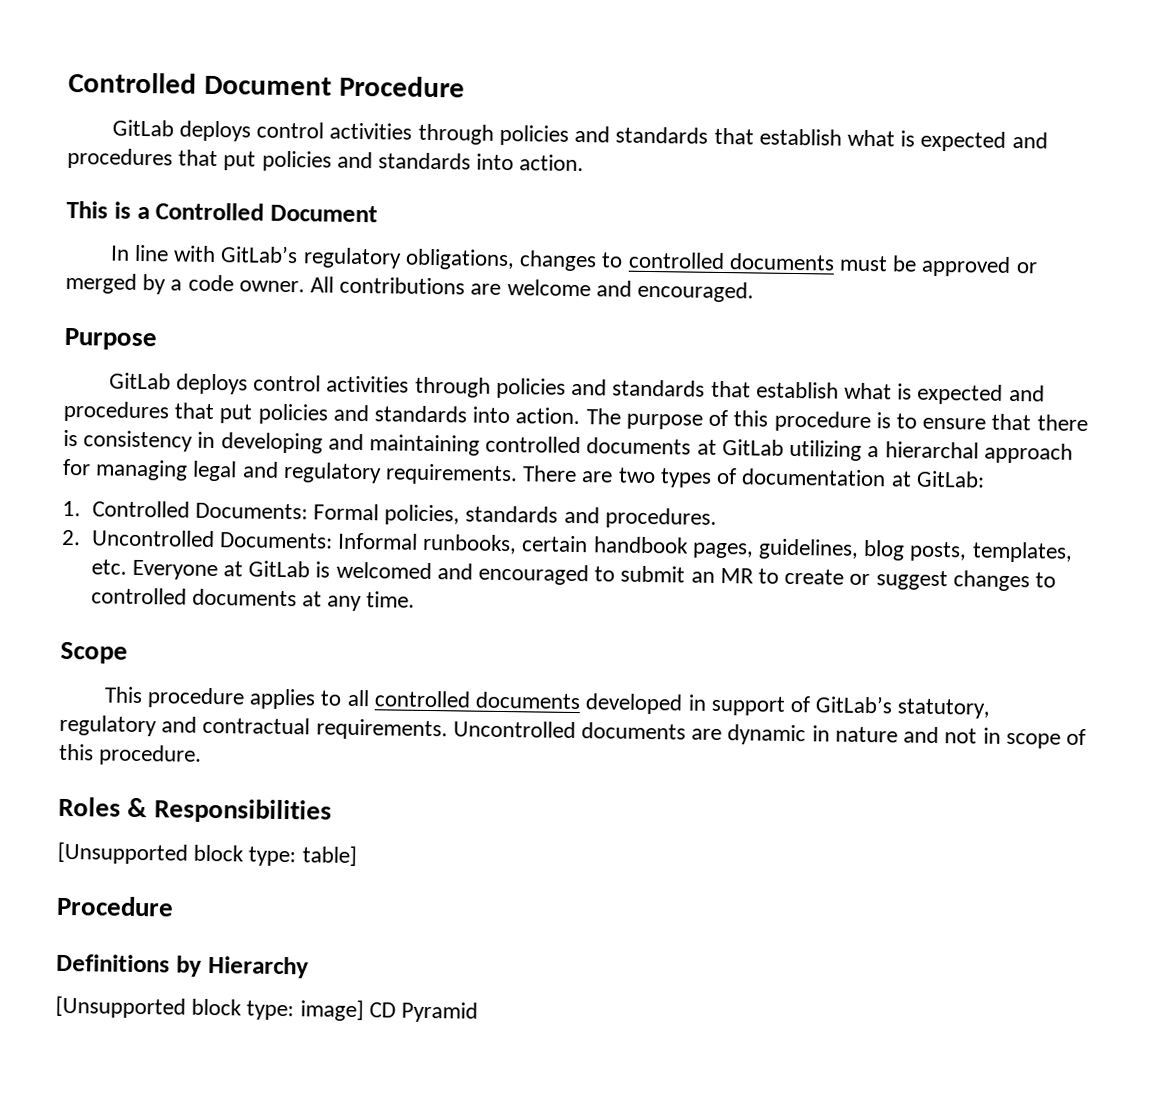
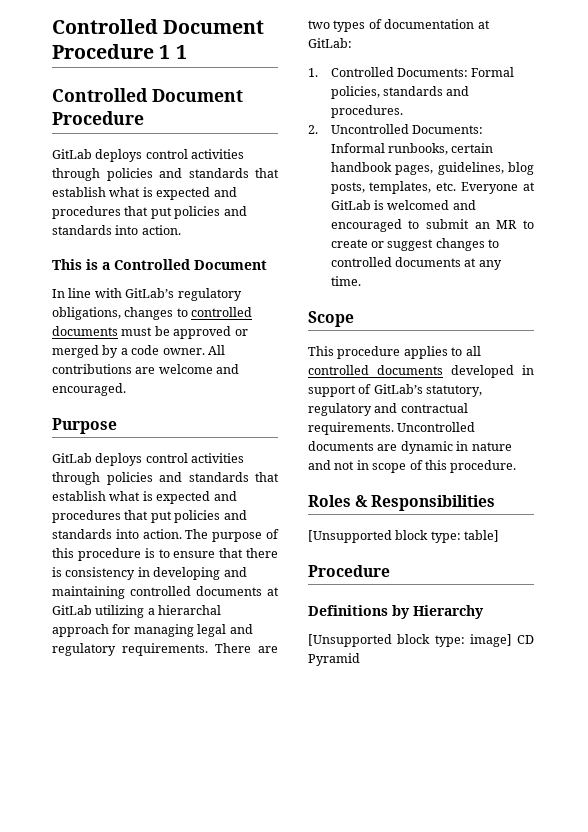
[68,71,465,98] Controlled Document Procedure -> [52,19,265,34] [52,44,187,59] [52,88,243,102] [52,111,144,125] Controlled Document Procedure 1 1 // Controlled Document Procedure

